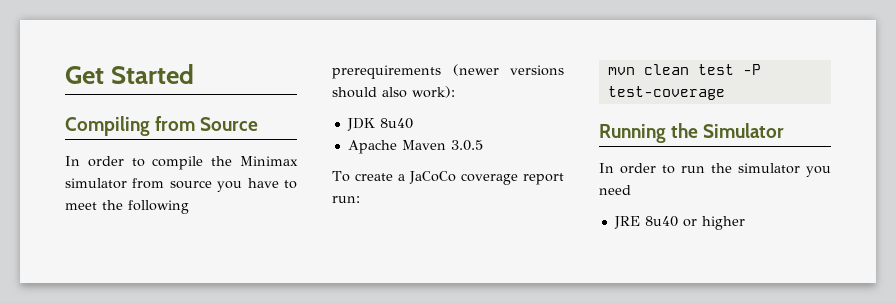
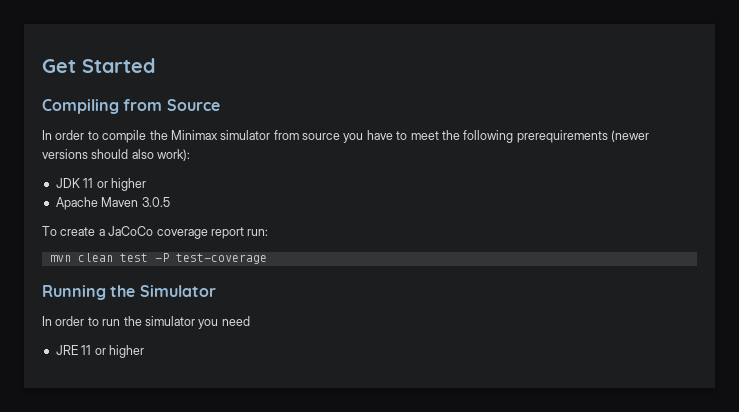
[379,118,413,129] 8u40 -> [83,178,146,191] 11 or higher
[644,216,678,227] 8u40 -> [81,345,92,355] 11

